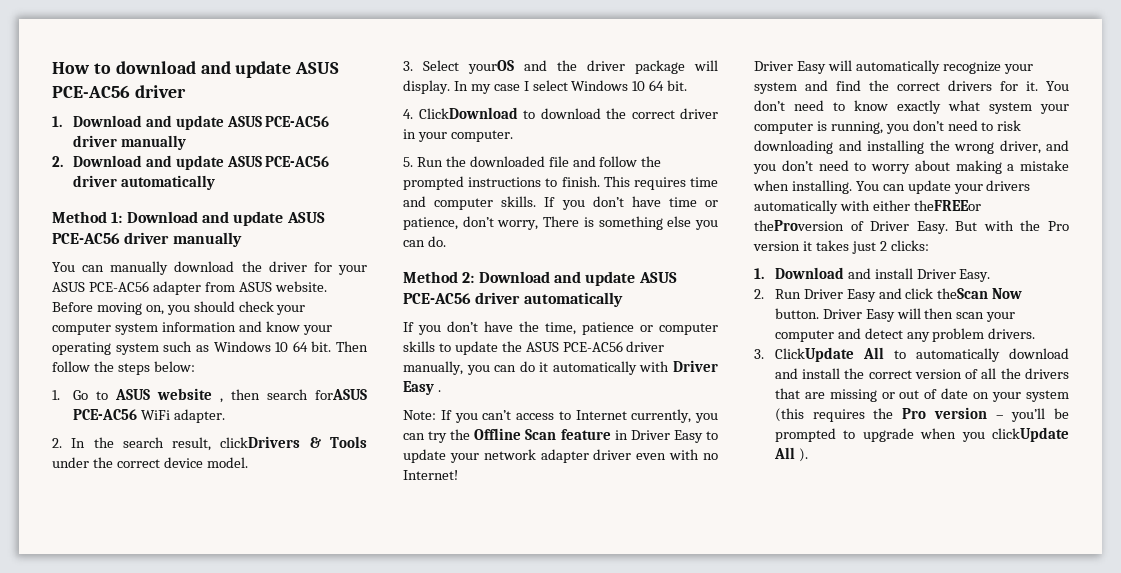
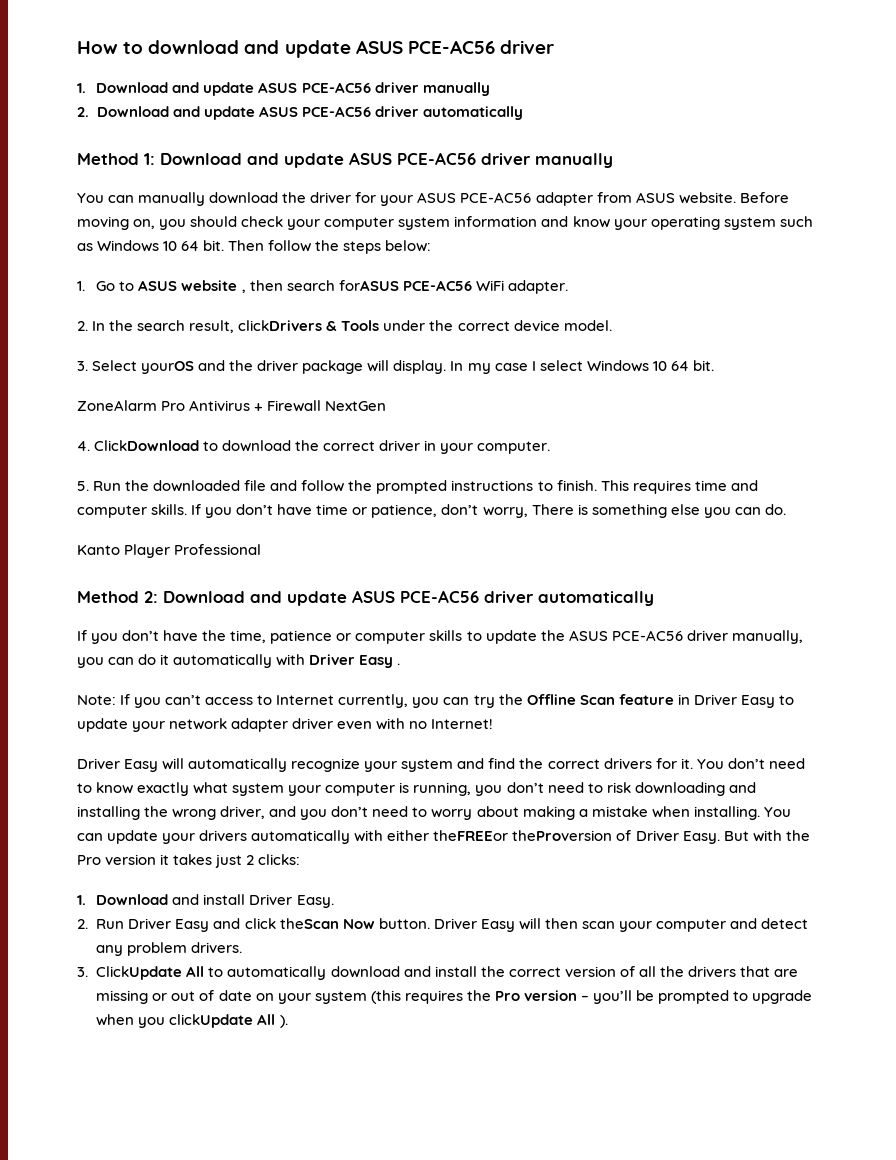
(688, 85) none -> [77,400,387,412] // ZoneAlarm Pro Antivirus + Firewall NextGen
(446, 241) none -> [77,544,262,558] // Kanto Player Professional

